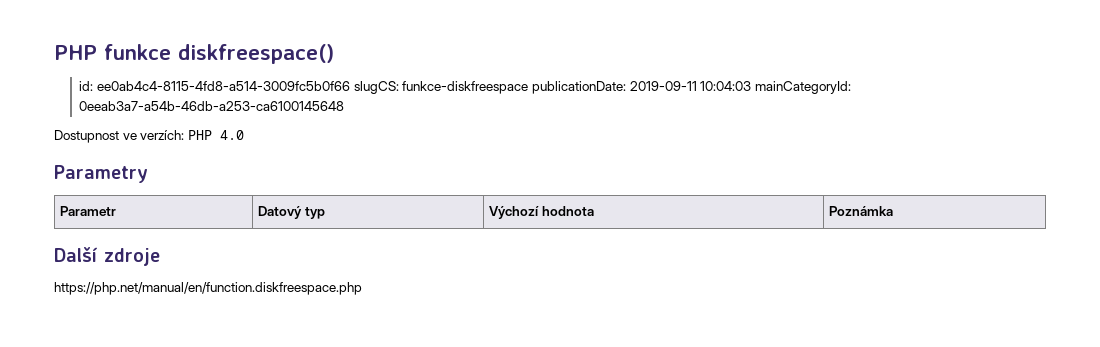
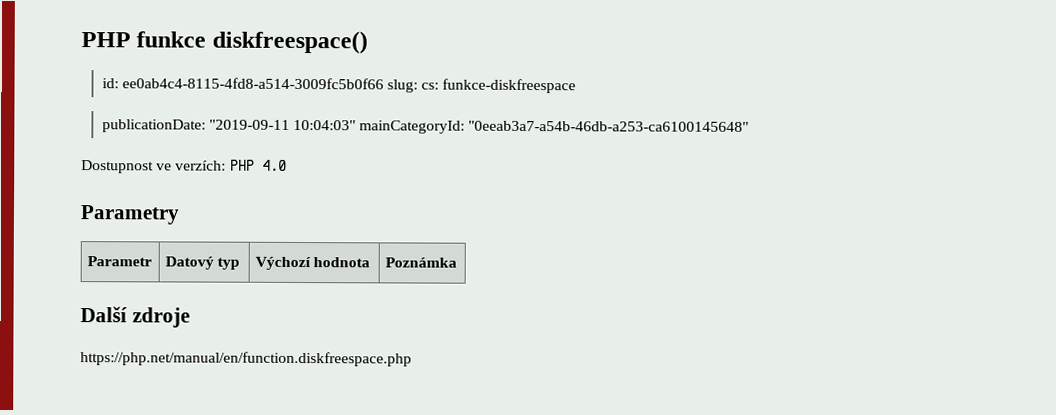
[353,81,399,94] slugCS: -> [387,79,440,93] slug: cs:
[531,81,851,94] [79,101,345,111] publicationDate: 2019-09-11 10:04:03 mainCategoryId: 0eeab3a7-a54b-46db-a253-ca6100145648 -> [101,119,750,134] // publicationDate: "2019-09-11 10:04:03" mainCategoryId: "0eeab3a7-a54b-46db-a253-ca6100145648"

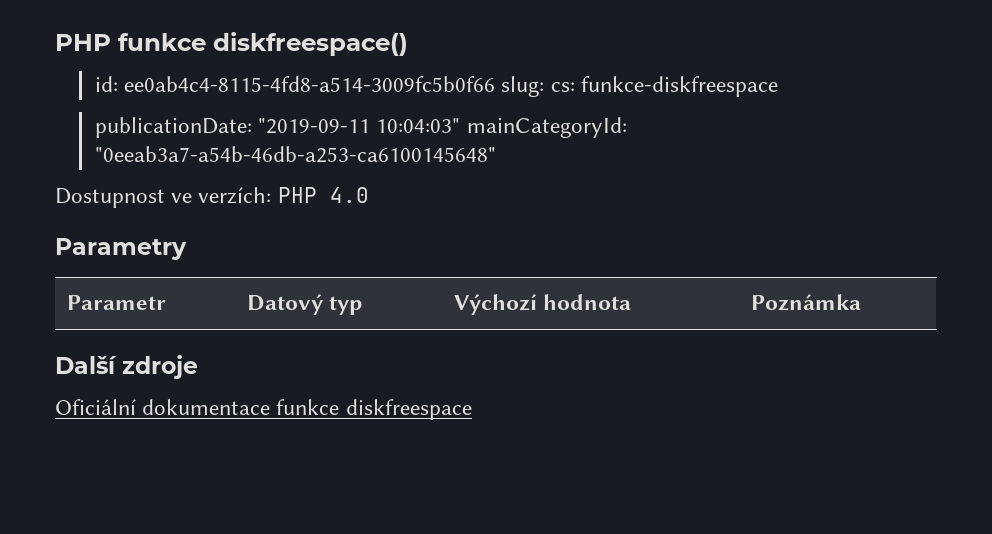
[80,351,412,367] https://php.net/manual/en/function.diskfreespace.php -> [55,399,472,420] Oficiální dokumentace funkce diskfreespace

